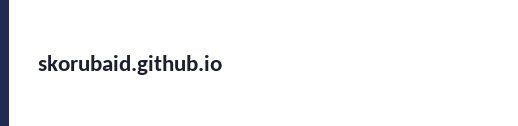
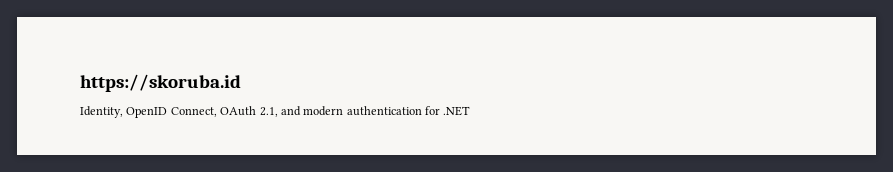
[38,55,222,75] skorubaid.github.io -> [80,74,241,92] [80,106,471,118] https://skoruba.id // Identity, OpenID Connect, OAuth 2.1, and modern authentication for .NET

